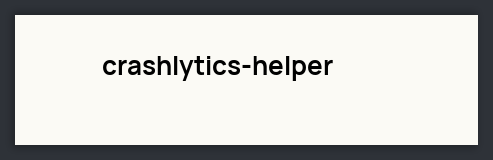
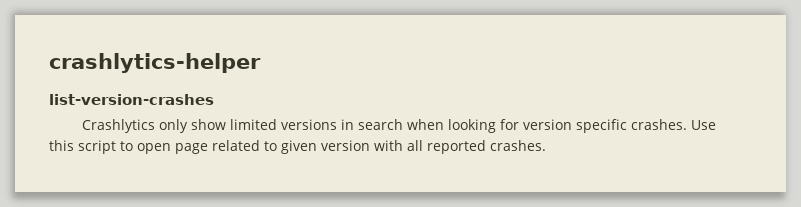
(333, 68) none -> [49,94,214,105] [82,119,717,133] [49,140,546,154] // list-version-crashes // Crashlytics only show limited versions in search when looking for version specific crashes. Use this script to open page related to given version with all reported crashes.

